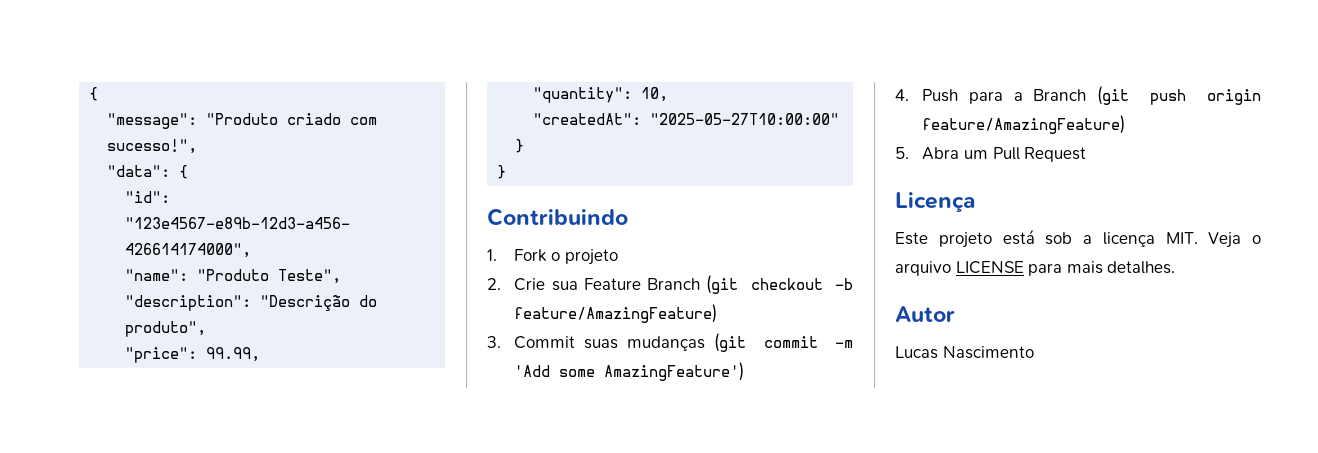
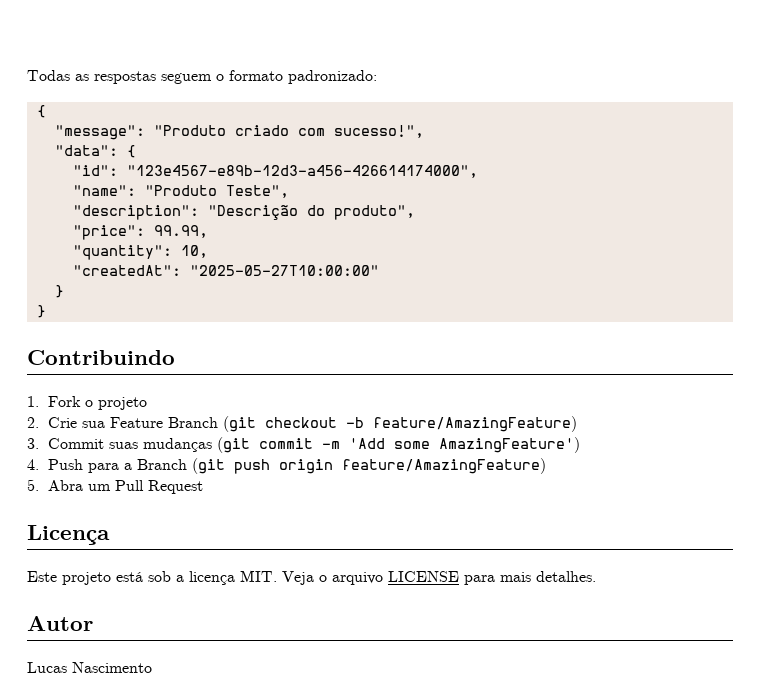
(89, 94) none -> [27,70,377,84] Todas as respostas seguem o formato padronizado: //

